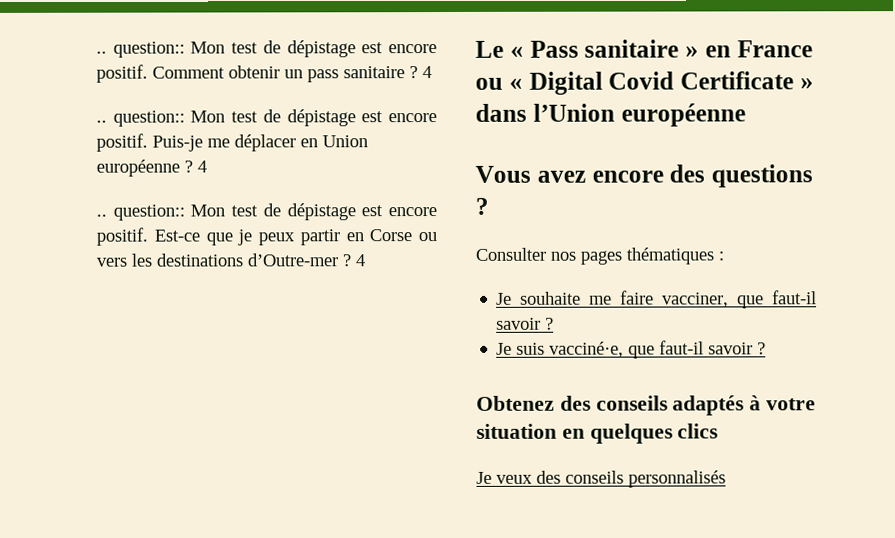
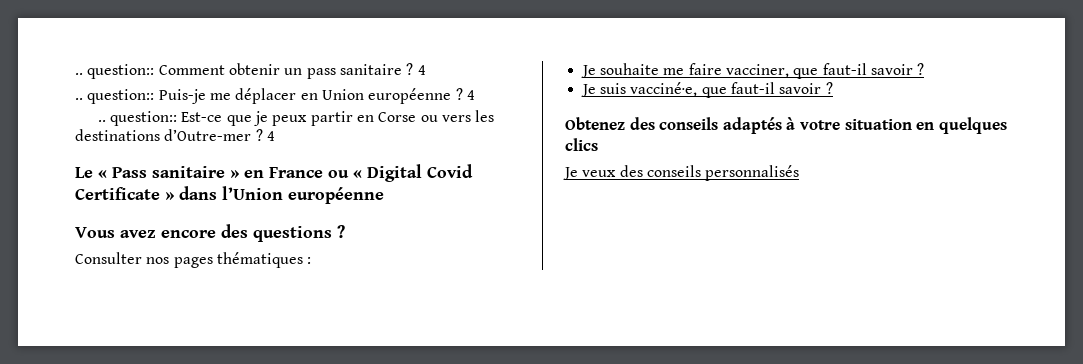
[96,40,438,58] [96,64,148,83] .. question:: Mon test de dépistage est encore positif. -> [75,64,155,79] .. question::
[190,109,438,127] [96,133,148,152] Mon test de dépistage est encore positif. -> (155, 96) none
[190,203,438,221] [96,227,148,246] Mon test de dépistage est encore positif. -> (177, 118) none

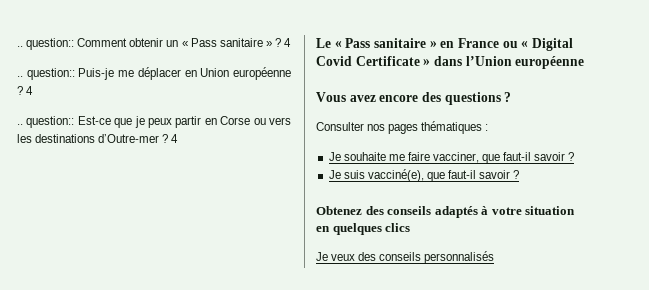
[306,64,402,79] pass sanitaire -> [181,38,272,47] « Pass sanitaire »
[630,82,698,97] vacciné·e, -> [367,169,424,182] vacciné(e),

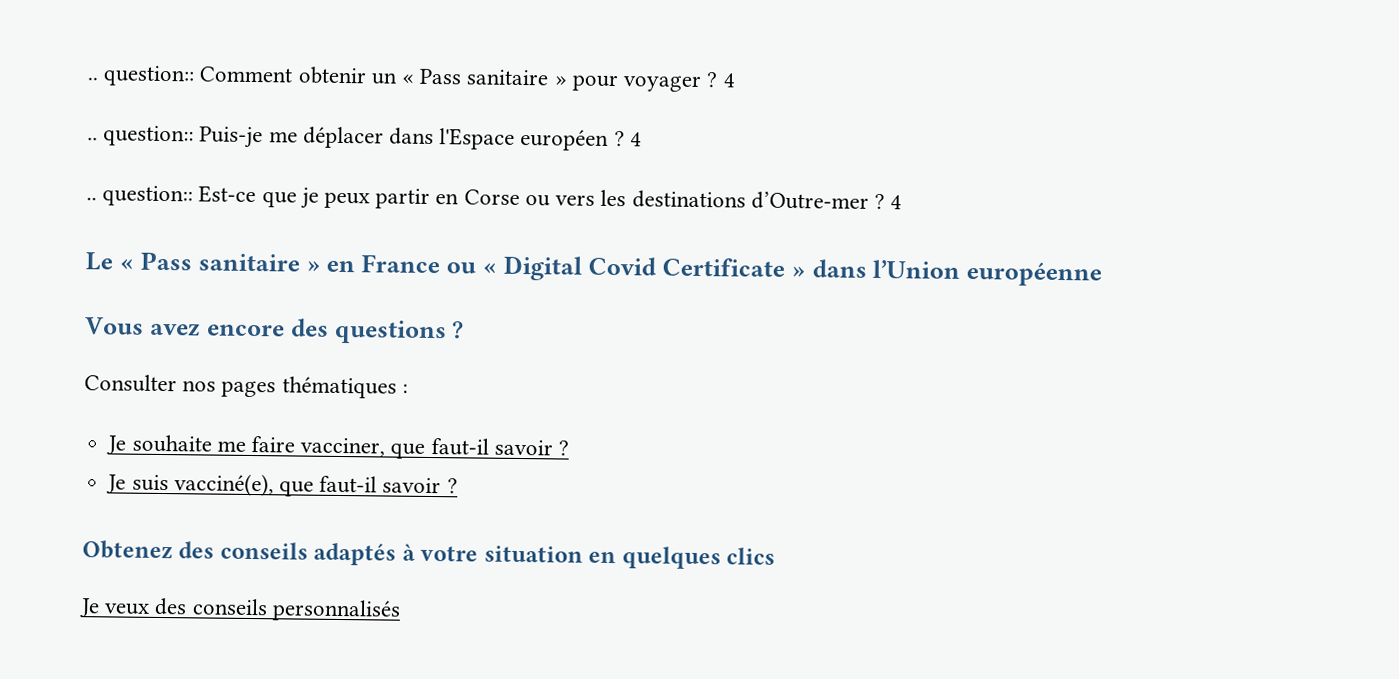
(272, 44) none -> [571,74,702,93] pour voyager
[184,67,291,80] en Union européenne -> [389,127,610,151] dans l'Espace européen

